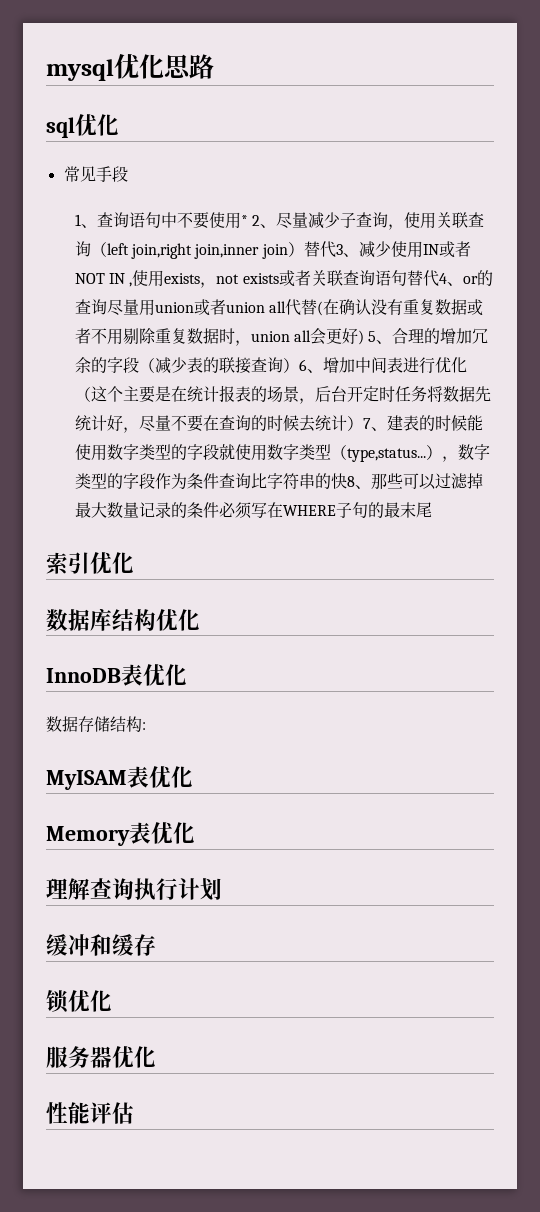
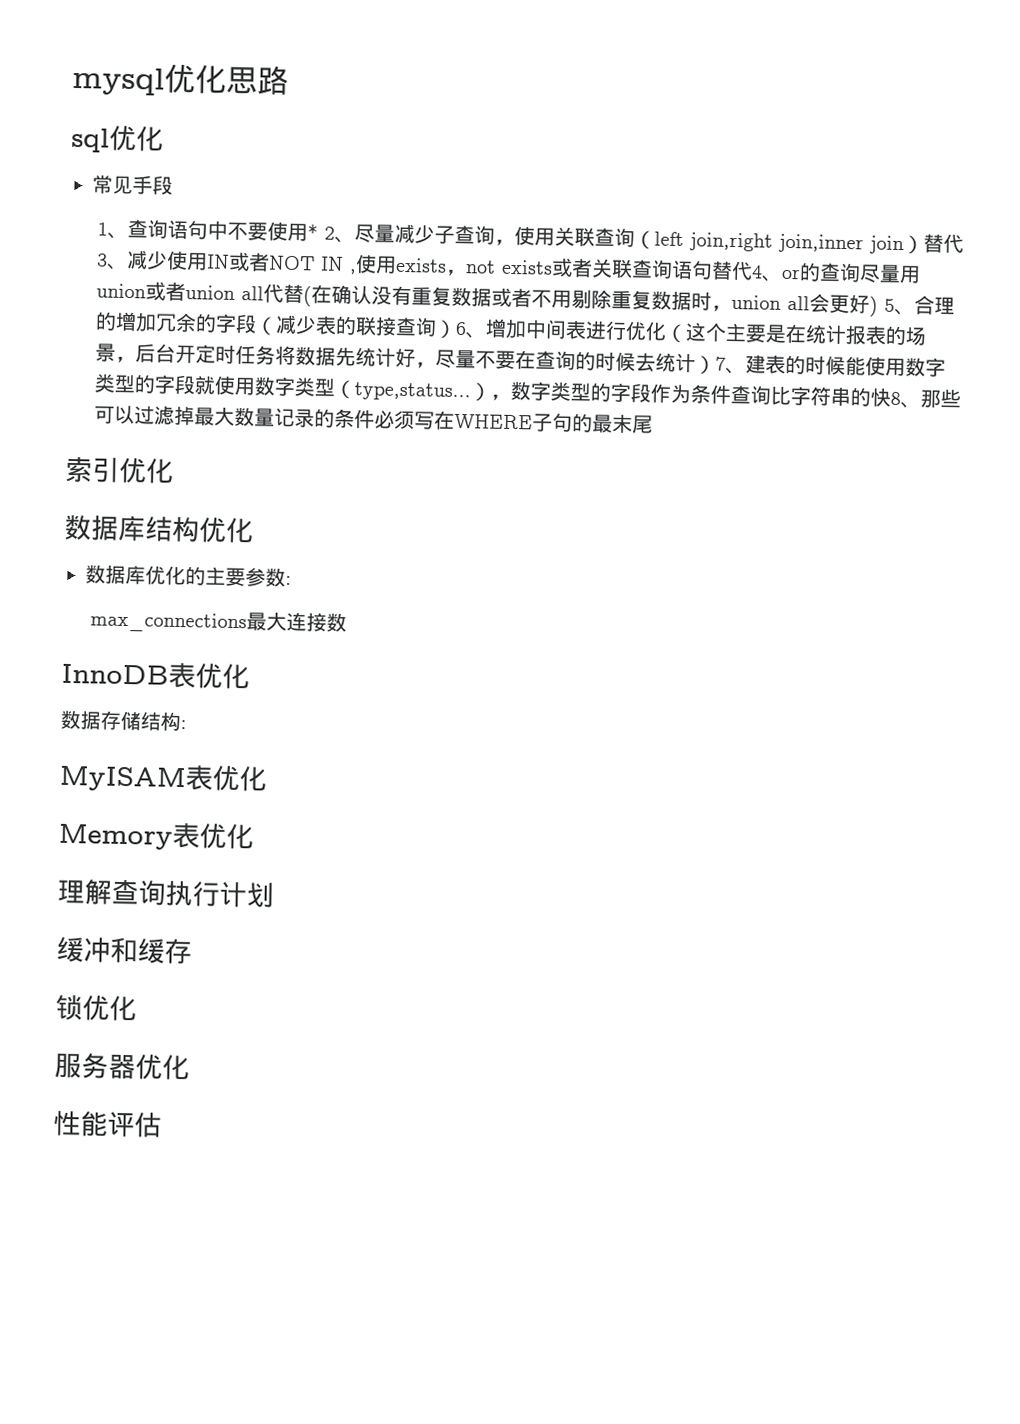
(200, 620) none -> [85,564,292,587] [90,611,348,634] // 数据库优化的主要参数: // max_connections最大连接数

